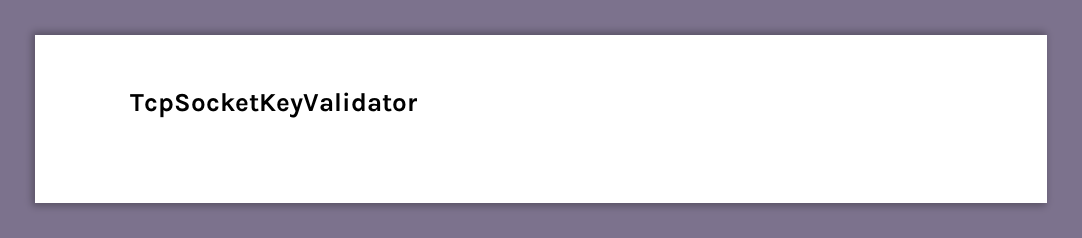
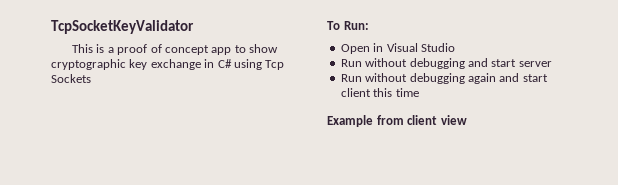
(418, 105) none -> [72,44,279,55] [51,59,285,70] [51,74,91,83] [327,21,369,30] [340,43,455,54] [340,58,552,69] [340,73,548,84] [340,88,419,97] [327,115,467,127] // This is a proof of concept app to show cryptographic key exchange in C# using Tcp Sockets // To Run: // Open in Visual Studio // Run without debugging and start server // Run without debugging again and start client this time // Example from client view

